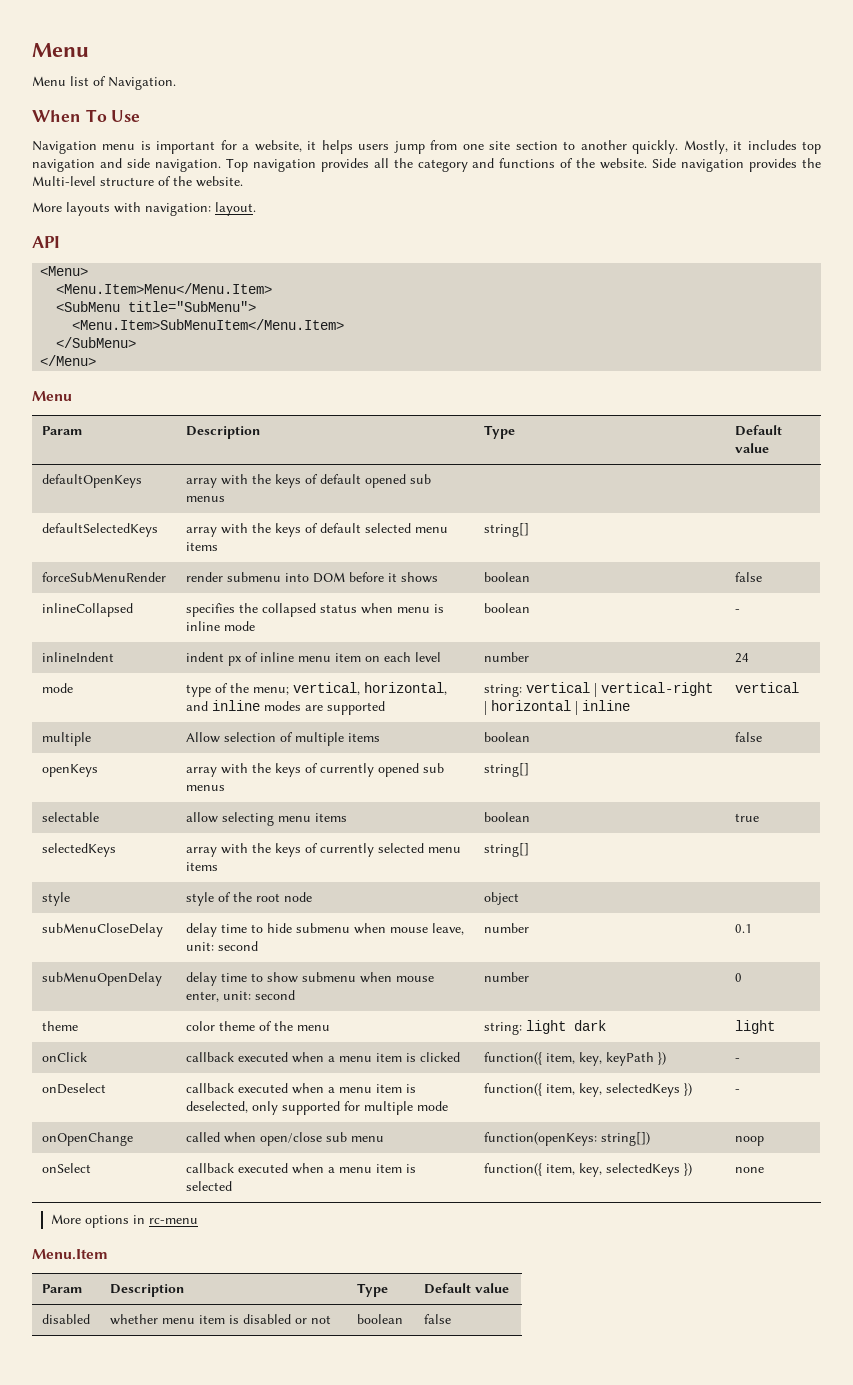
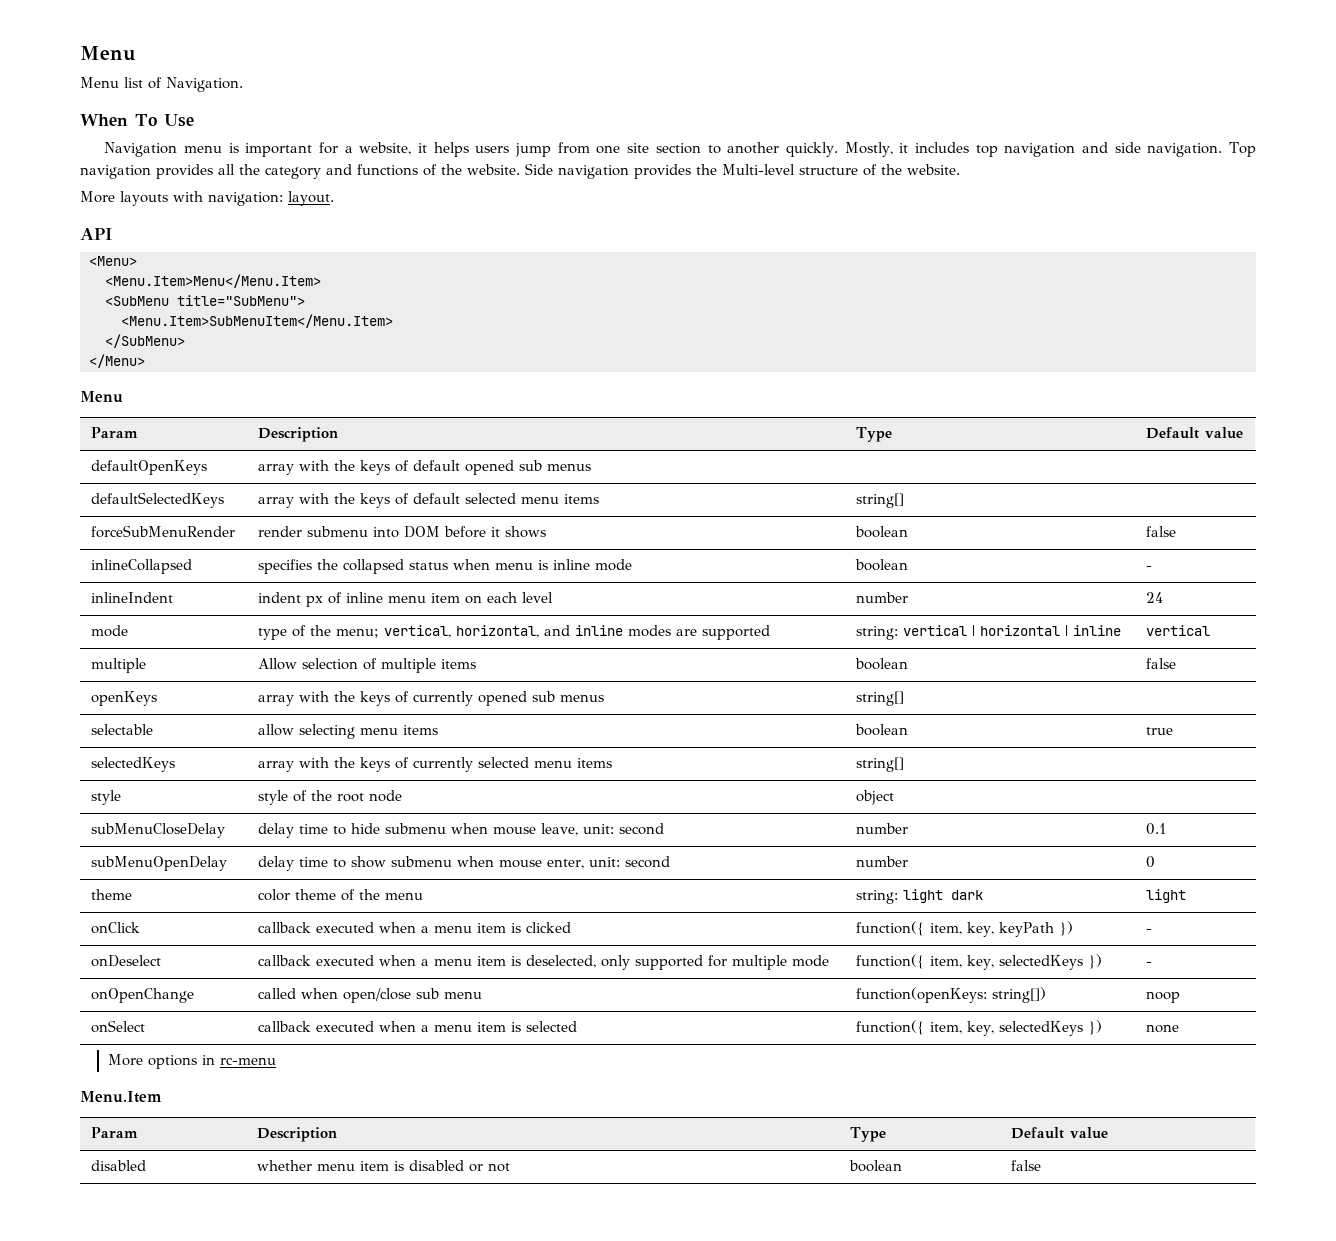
[600,682,713,696] [483,701,487,715] vertical-right | -> (975, 630) none

